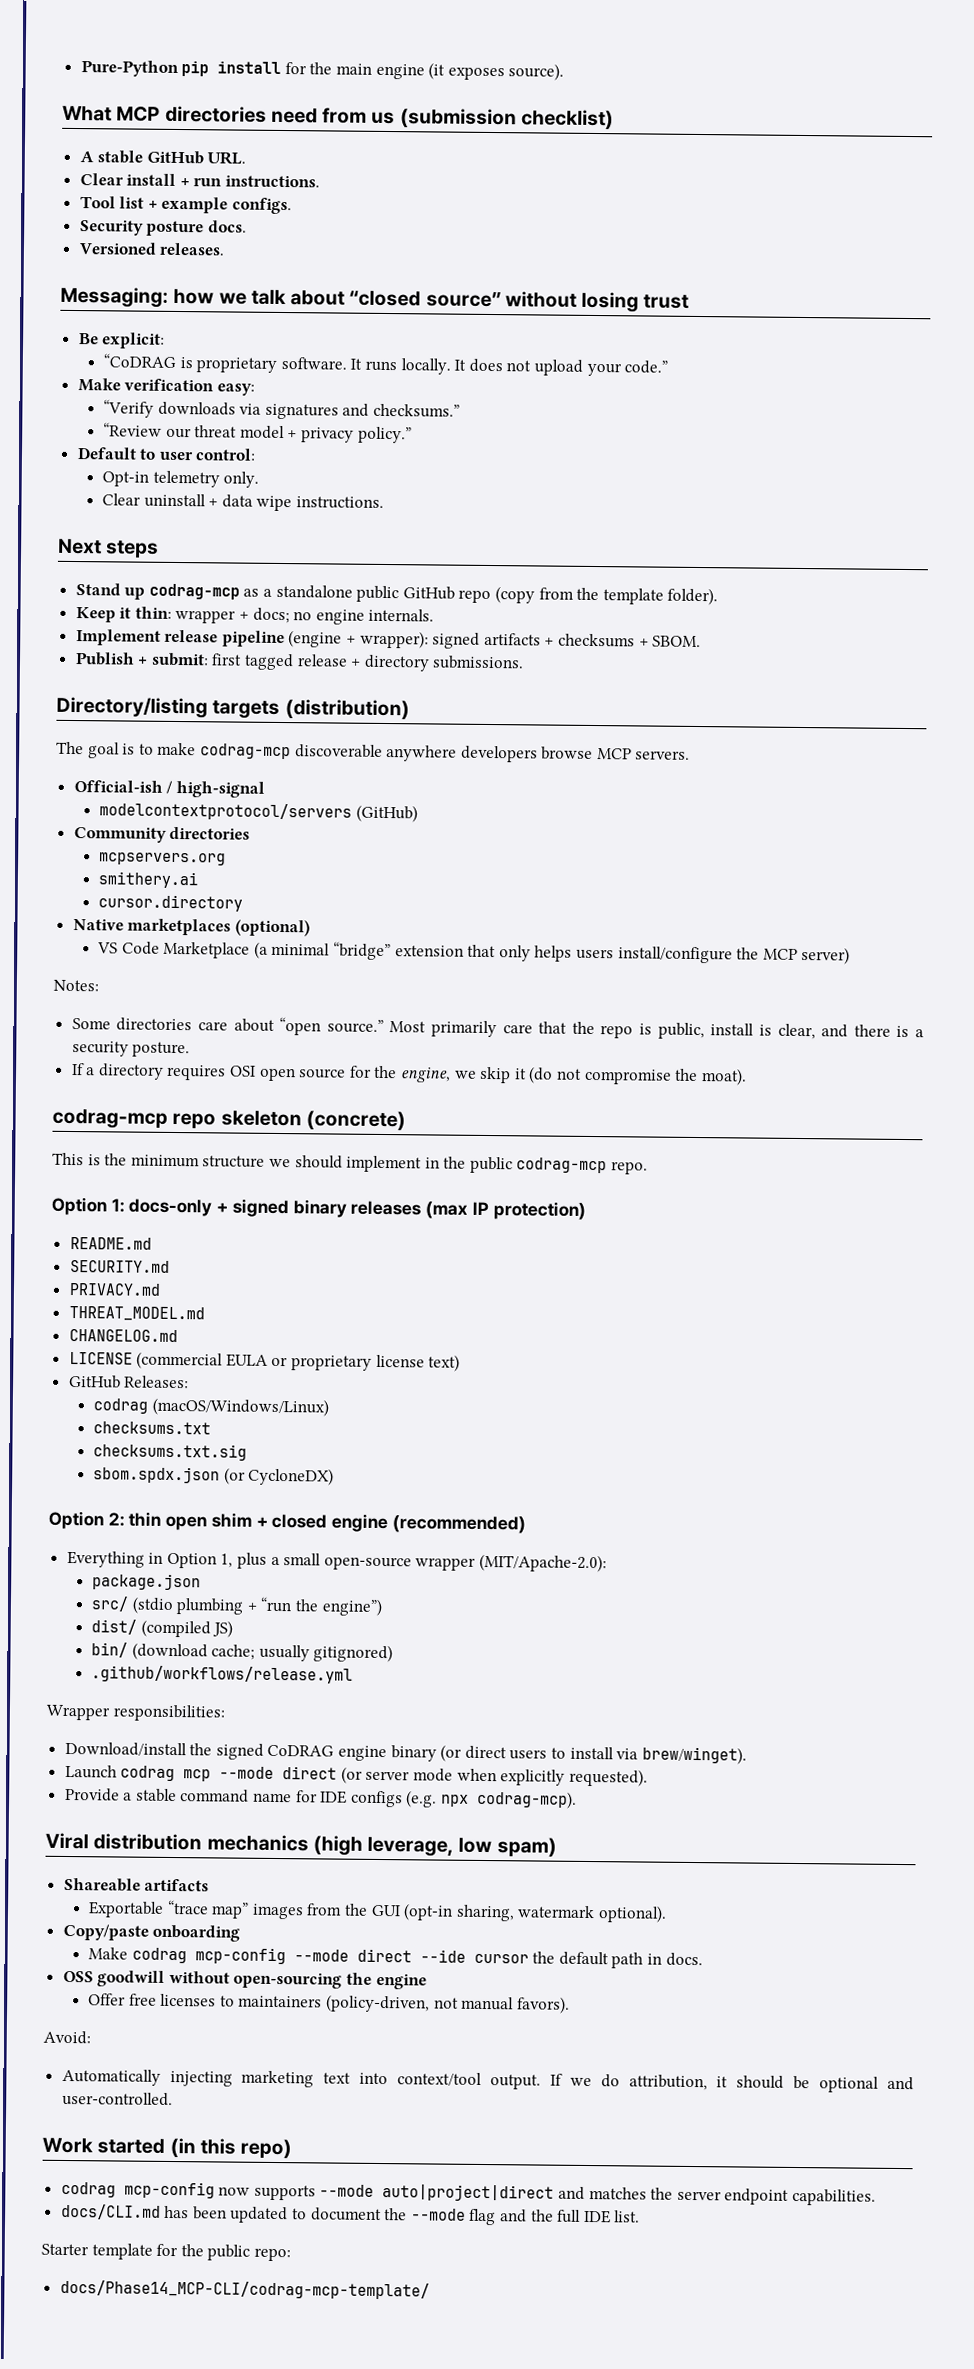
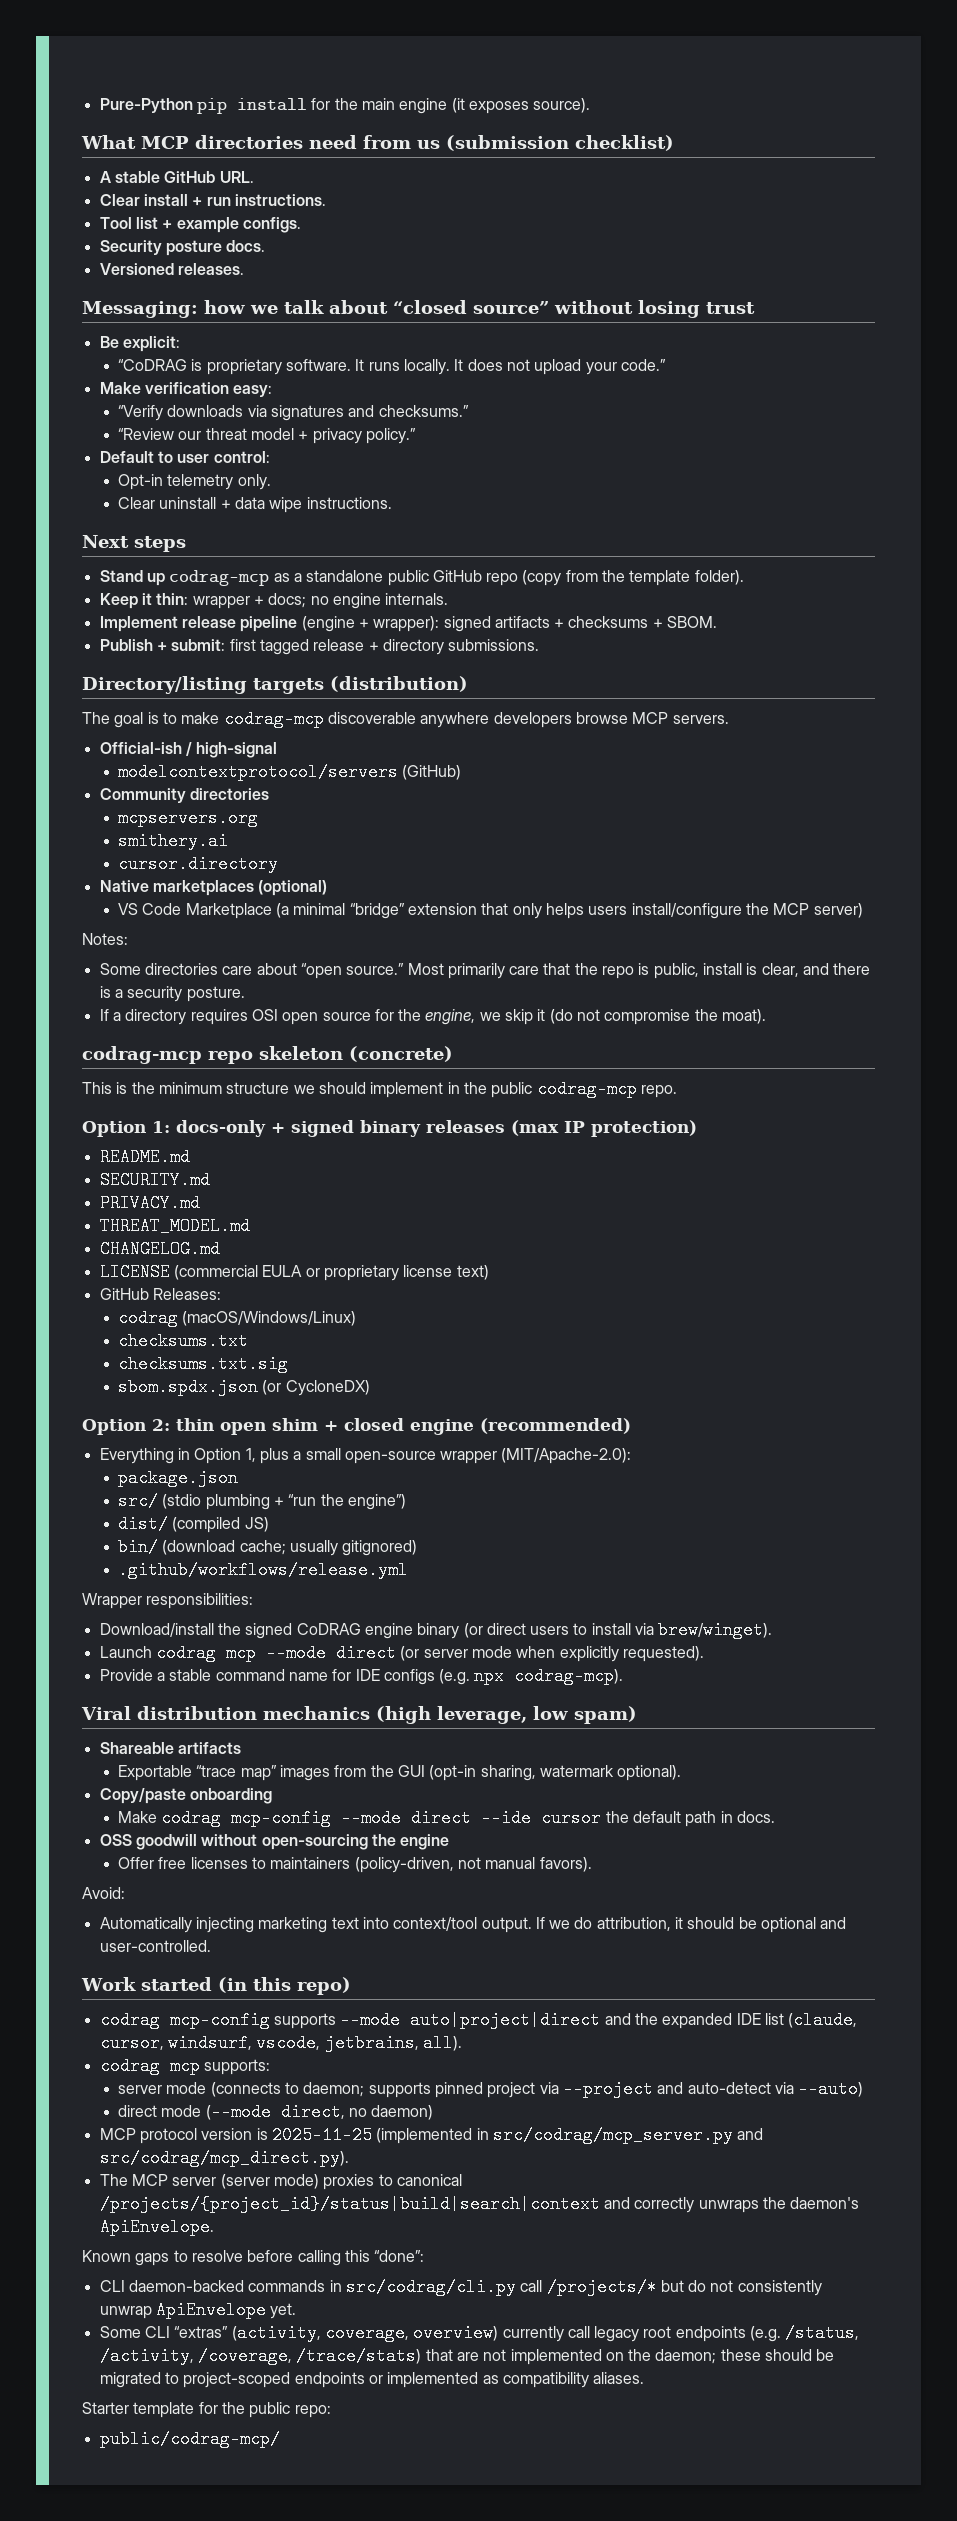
[218,2186,251,2196] now -> (270, 2020) none
[588,2187,877,2206] [60,2203,641,2226] matches the server endpoint capabilities. // docs/CLI.md has been updated to document the --mode flag and the full IDE list. -> [634,2011,858,2029] [99,2034,462,2052] [99,2057,270,2075] [118,2080,864,2098] [118,2103,434,2121] [99,2126,764,2144] [99,2149,349,2167] [99,2174,462,2190] [99,2195,860,2213] [99,2218,214,2236] [82,2250,425,2266] [99,2278,822,2296] [99,2301,297,2319] [99,2324,860,2342] [99,2347,835,2365] [99,2372,645,2388] the expanded IDE list (claude, cursor, windsurf, vscode, jetbrains, all). // codrag mcp supports: // server mode (connects to daemon; supports pinned project via --project and auto-detect via --auto) // direct mode (--mode direct, no daemon) // MCP protocol version is 2025-11-25 (implemented in src/codrag/mcp_server.py and src/codrag/mcp_direct.py). // The MCP server (server mode) proxies to canonical /projects/{project_id}/status|build|search|context and correctly unwraps the daemon's ApiEnvelope. // Known gaps to resolve before calling this “done”: // CLI daemon-backed commands in src/codrag/cli.py call /projects/* but do not consistently unwrap ApiEnvelope yet. // Some CLI “extras” (activity, coverage, overview) currently call legacy root endpoints (e.g. /status, /activity, /coverage, /trace/stats) that are not implemented on the daemon; these should be migrated to project-scoped endpoints or implemented as compatibility aliases.
[59,2279,430,2300] docs/Phase14_MCP-CLI/codrag-mcp-template/ -> [99,2430,280,2448] public/codrag-mcp/

